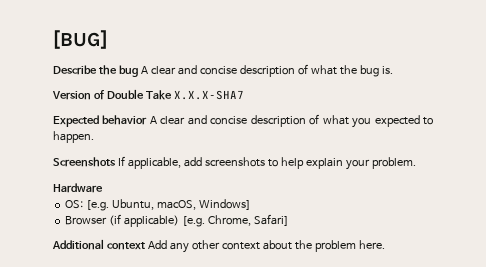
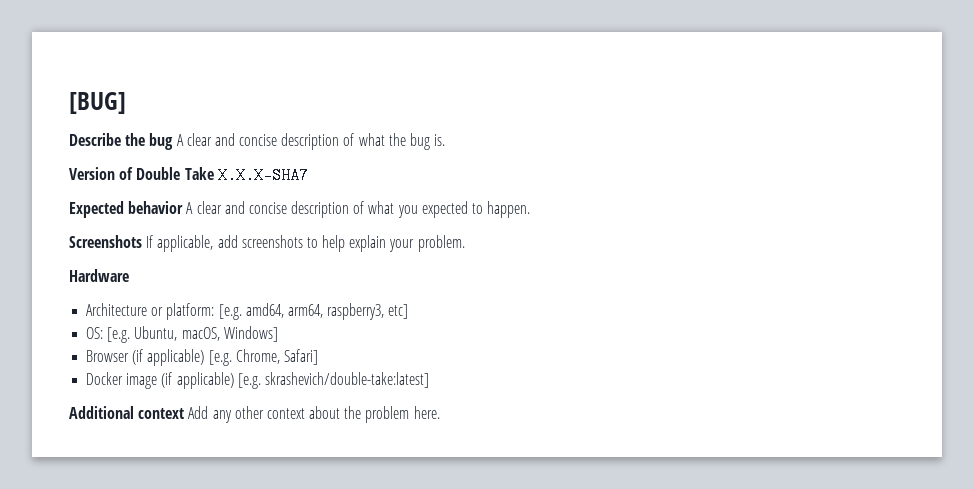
(103, 188) none -> [86,303,409,320] // Architecture or platform: [e.g. amd64, arm64, raspberry3, etc]
(289, 220) none -> [86,372,429,389] // Docker image (if applicable) [e.g. skrashevich/double-take:latest]

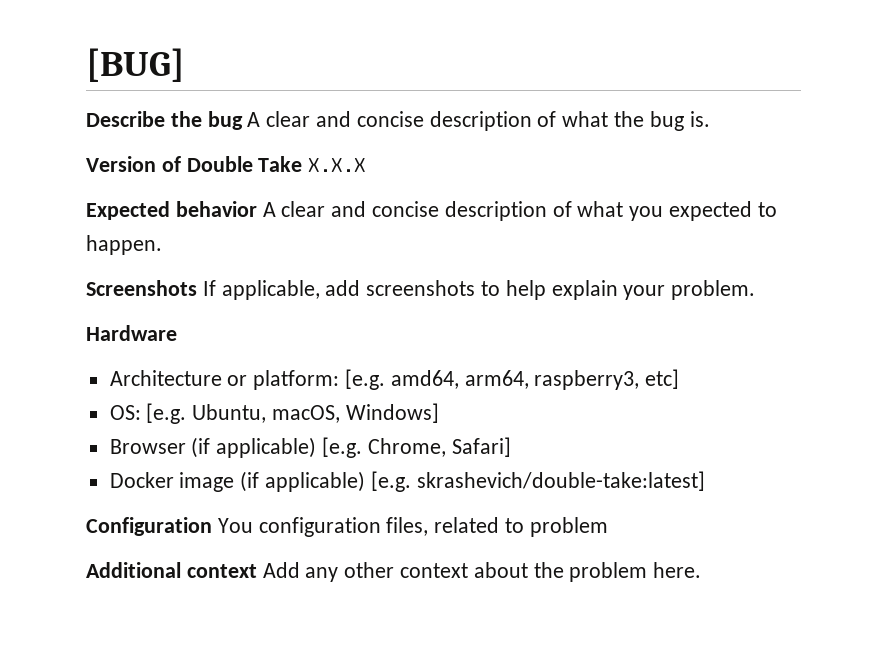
[217,167,309,184] X.X.X-SHA7 -> [308,158,367,172] X.X.X
(429, 380) none -> [86,517,608,537] // Configuration You configuration files, related to problem

